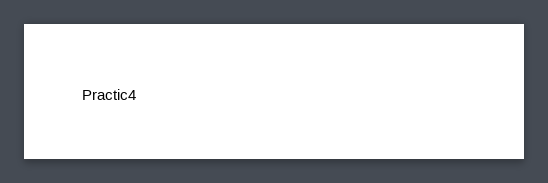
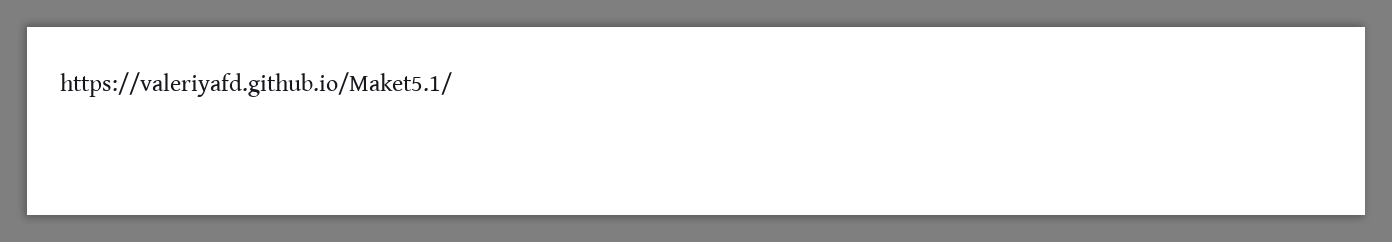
[82,89,136,100] Practic4 -> [60,72,452,97] https://valeriyafd.github.io/Maket5.1/

